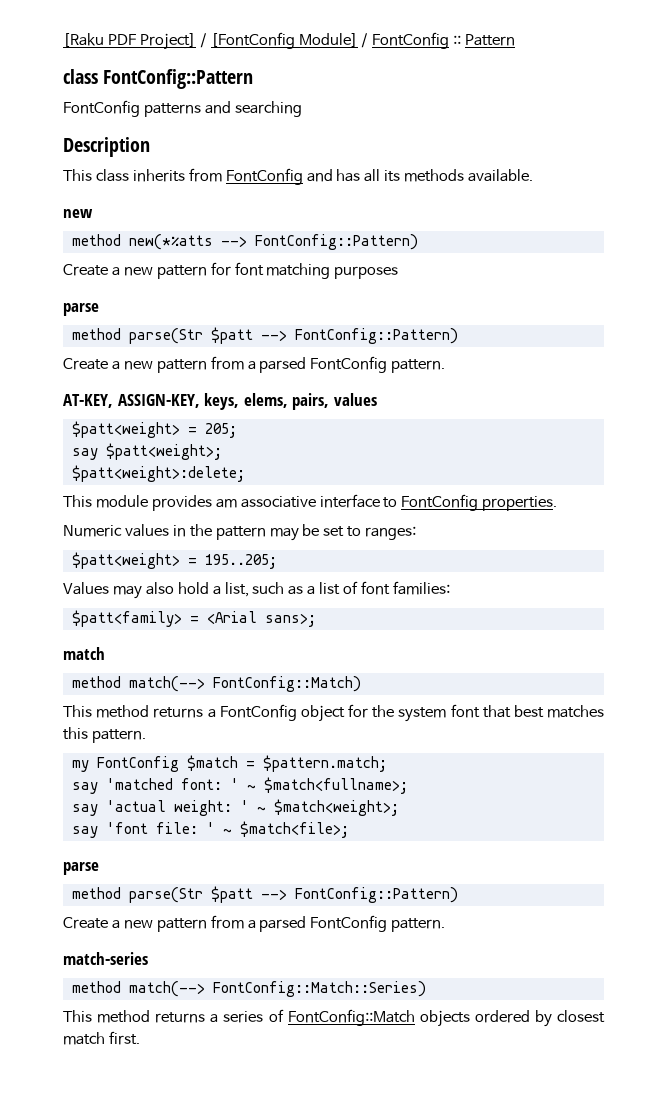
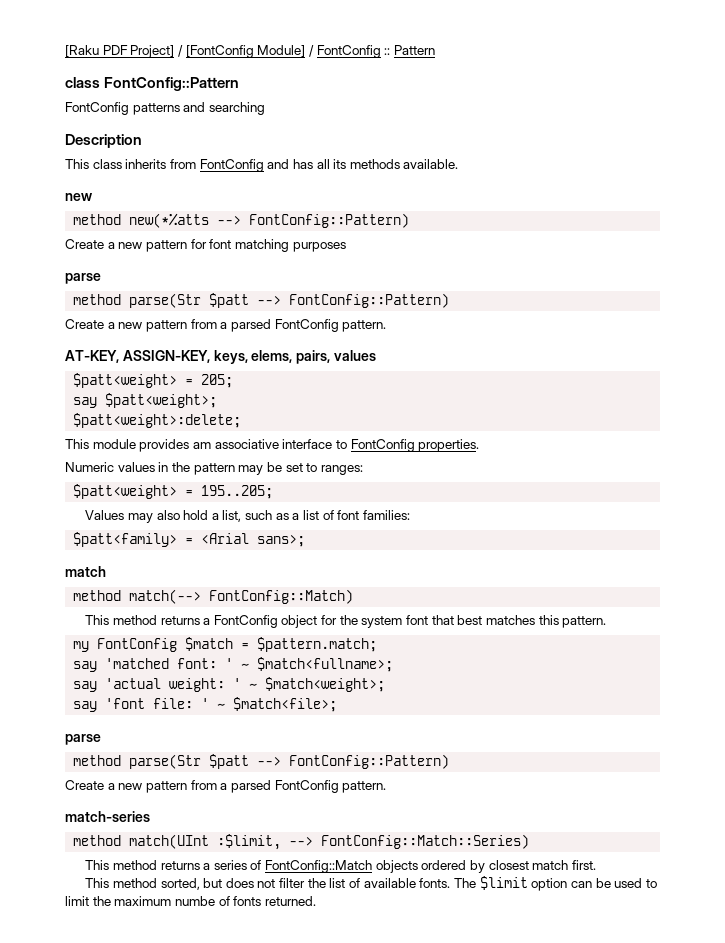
[128,981,205,997] match(--> -> [129,834,314,850] match(UInt :$limit, -->
(140, 1038) none -> [85,876,657,891] [65,896,316,906] // This method sorted, but does not filter the list of available fonts. The $limit option can be used to limit the maximum numbe of fonts returned.

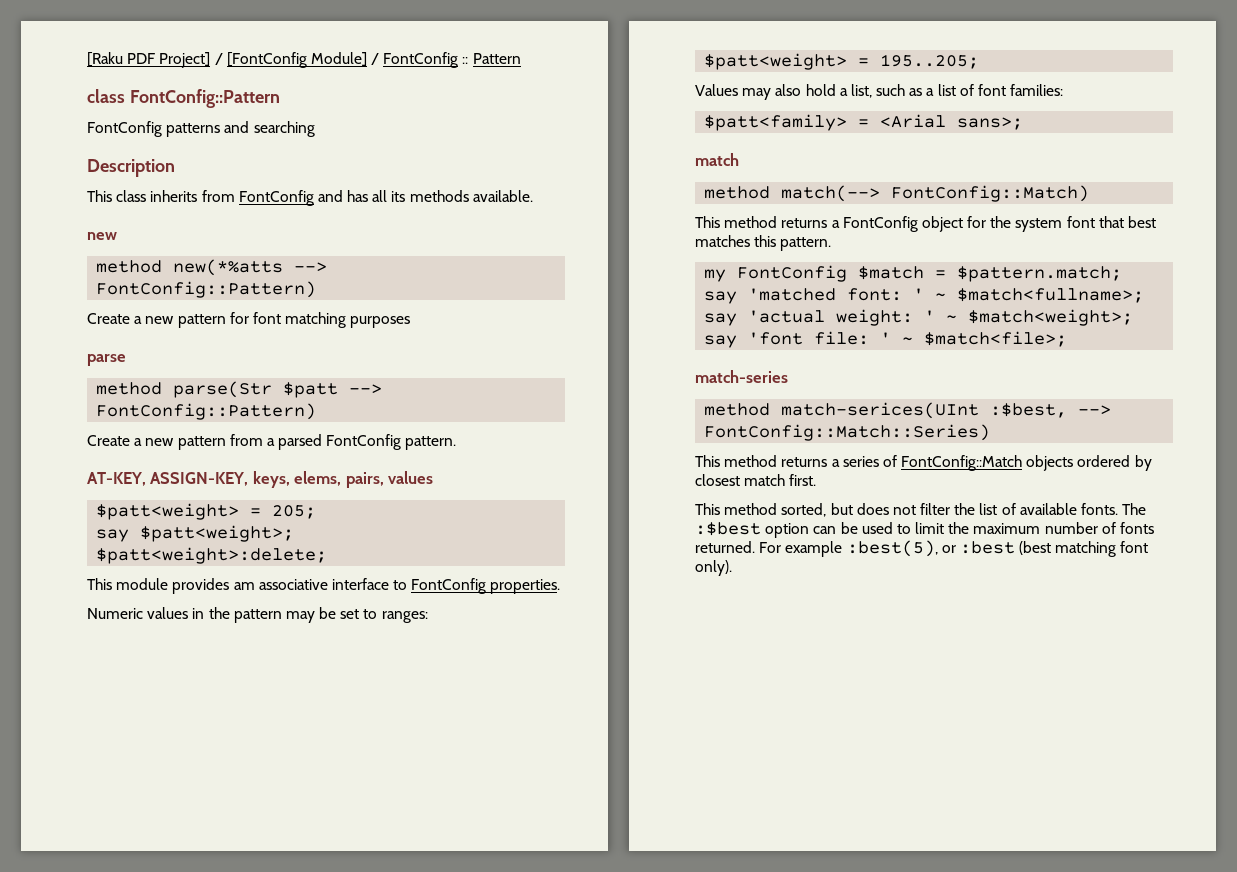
[65,734,101,745] [73,754,450,769] [65,780,387,793] // parse // method parse(Str $patt --> FontConfig::Pattern) // Create a new pattern from a parsed FontConfig pattern. -> (1068, 339) none
[129,834,282,850] match(UInt :$limit, -> [781,402,1068,419] match-serices(UInt :$best,
[479,876,528,890] $limit -> [695,522,761,536] :$best
[174,896,215,906] numbe -> [1044,522,1098,534] number
(316, 901) none -> [759,540,1149,557] [695,560,732,576] For example :best(5), or :best (best matching font only).

